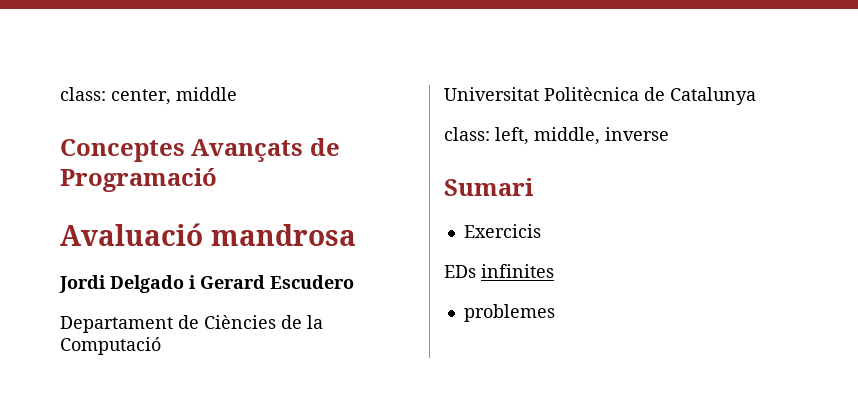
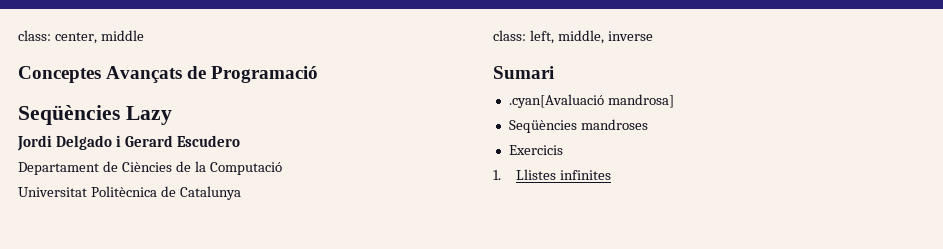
[60,223,356,246] Avaluació mandrosa -> [18,105,172,125] Seqüències Lazy
(534, 187) none -> [508,94,674,108] [508,119,648,133] // .cyan[Avaluació mandrosa] // Seqüències mandroses
[444,265,476,278] EDs -> [493,169,557,180] 1. Llistes
[463,304,555,322] // problemes -> (612, 175) none

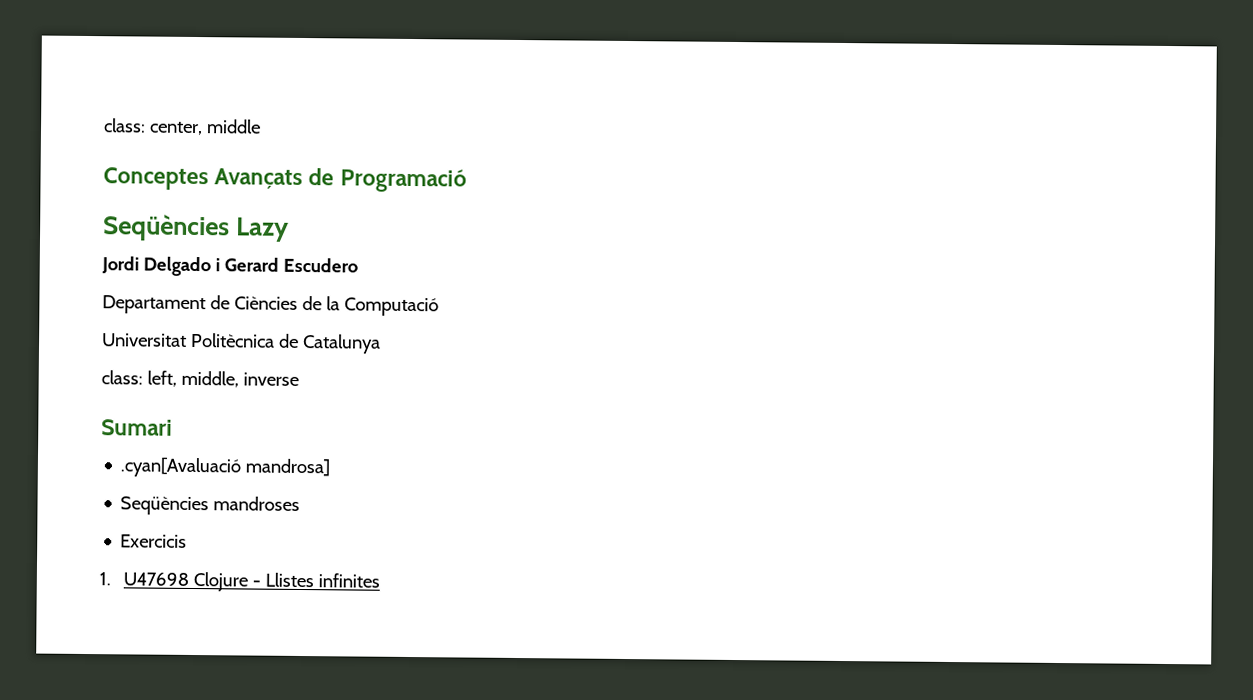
(501, 175) none -> [122,571,261,592] U47698 Clojure -

